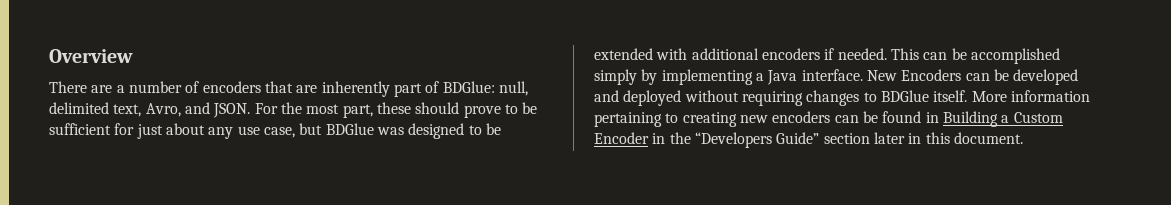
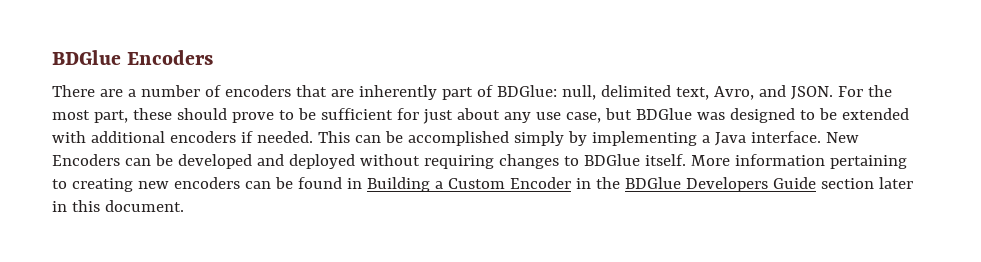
[49,49,133,63] Overview -> [52,50,214,65] BDGlue Encoders
[694,132,820,148] “Developers Guide” -> [624,177,816,192] BDGlue Developers Guide

